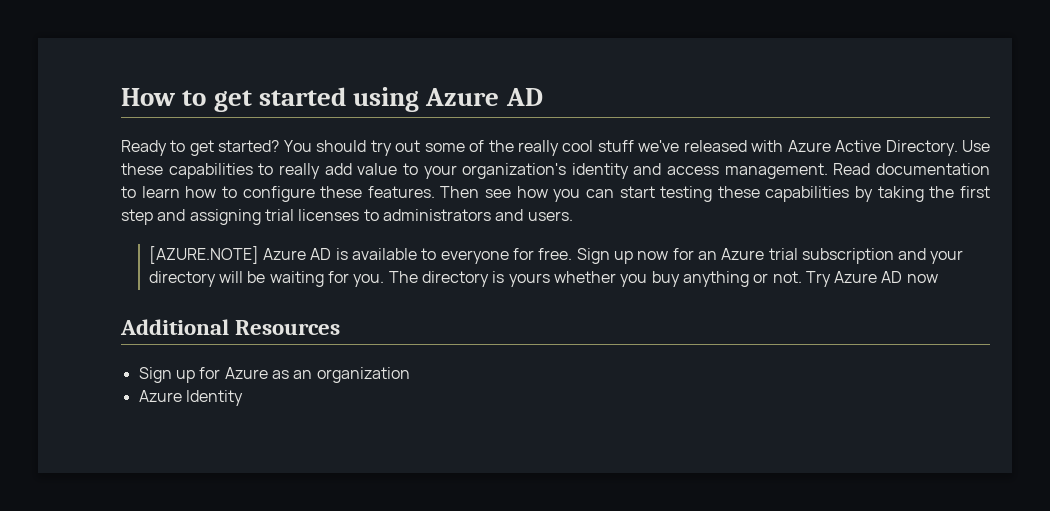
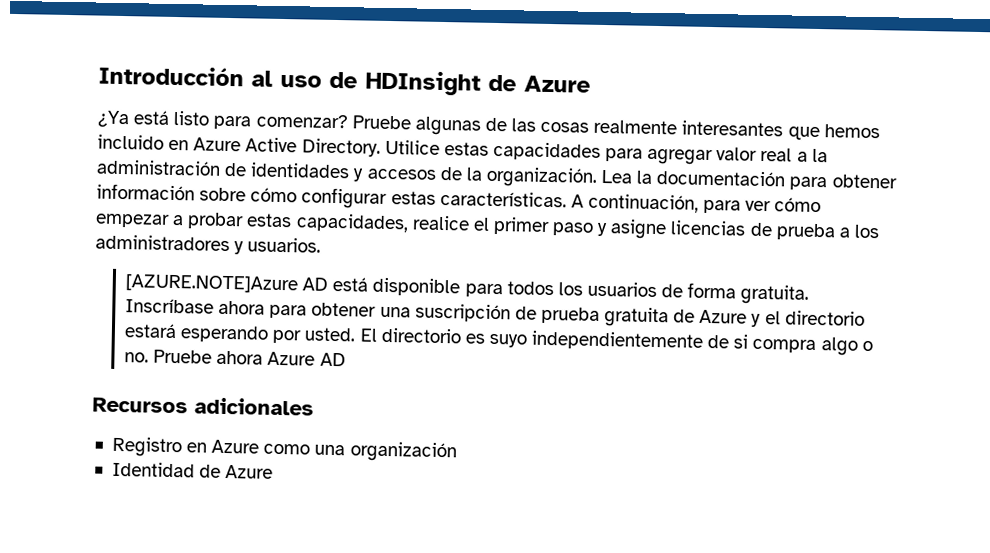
[121,87,543,112] [121,140,991,156] [121,163,990,179] [121,186,991,202] [121,209,573,225] [148,246,964,264] [148,271,938,287] [120,319,341,335] [138,367,410,383] [138,390,243,406] How to get started using Azure AD // Ready to get started? You should try out some of the really cool stuff we've released with Azure Active Directory. Use these capabilities to really add value to your organization's identity and access management. Read documentation to learn how to configure these features. Then see how you can start testing these capabilities by taking the first step and assigning trial licenses to administrators and users. // [AZURE.NOTE] Azure AD is available to everyone for free. Sign up now for an Azure trial subscription and your directory will be waiting for you. The directory is yours whether you buy anything or not. Try Azure AD now // Additional Resources // Sign up for Azure as an organization // Azure Identity -> [98,65,591,96] [97,110,880,141] [97,134,828,166] [96,159,897,191] [96,183,822,214] [95,212,880,241] [95,234,322,255] [125,274,810,305] [125,298,865,328] [124,323,873,356] [124,349,346,367] [92,397,314,416] [111,436,457,463] [111,461,274,479] Introducción al uso de HDInsight de Azure // ¿Ya está listo para comenzar? Pruebe algunas de las cosas realmente interesantes que hemos incluido en Azure Active Directory. Utilice estas capacidades para agregar valor real a la administración de identidades y accesos de la organización. Lea la documentación para obtener información sobre cómo configurar estas características. A continuación, para ver cómo empezar a probar estas capacidades, realice el primer paso y asigne licencias de prueba a los administradores y usuarios. // [AZURE.NOTE]Azure AD está disponible para todos los usuarios de forma gratuita. Inscríbase ahora para obtener una suscripción de prueba gratuita de Azure y el directorio estará esperando por usted. El directorio es suyo independientemente de si compra algo o no. Pruebe ahora Azure AD // Recursos adicionales // Registro en Azure como una organización // Identidad de Azure

